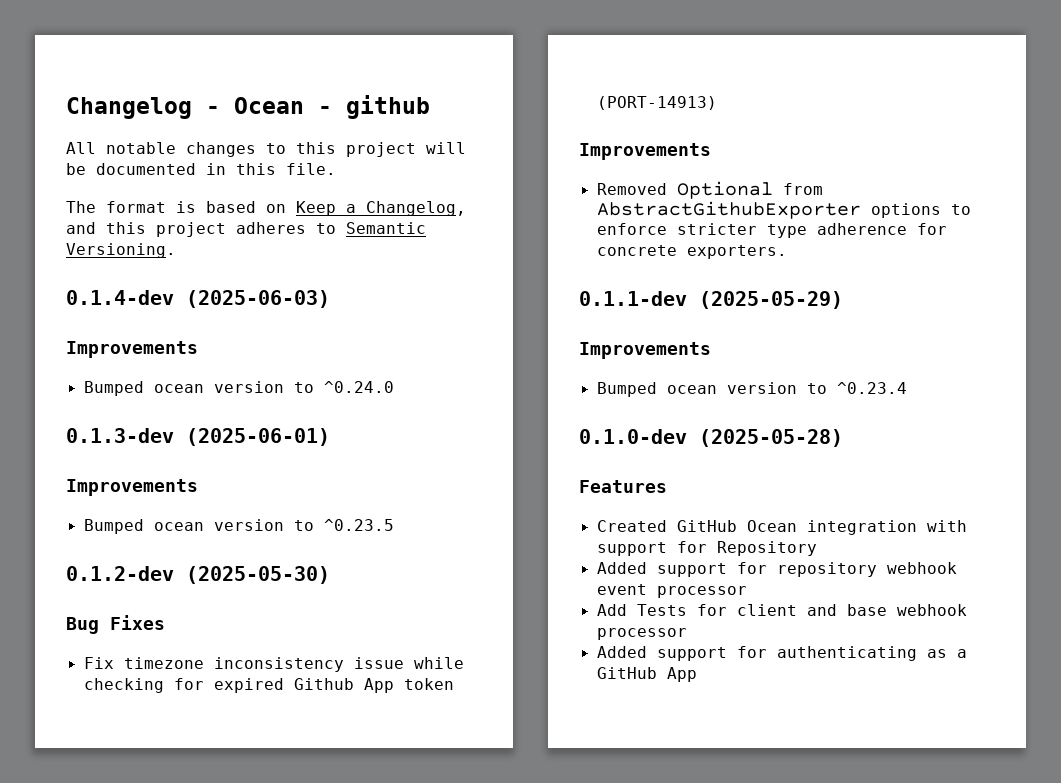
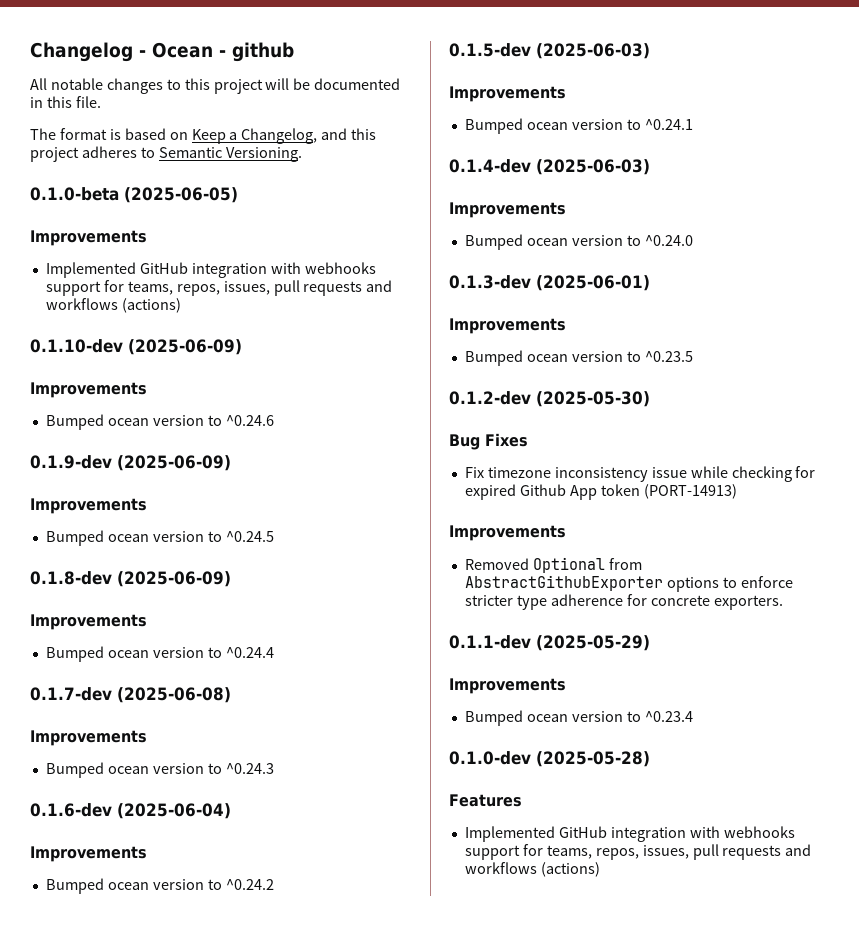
(176, 250) none -> [30,187,238,203] [30,230,147,246] [45,262,376,278] [45,280,393,296] [45,298,181,313] [30,339,242,355] [30,382,147,398] [45,414,274,430] [30,455,231,471] [30,498,147,514] [45,530,274,546] [30,571,231,587] [30,614,147,630] [45,646,274,662] [30,687,231,703] [30,730,147,746] [45,762,274,778] [30,803,231,819] [30,846,147,862] [45,878,274,894] [449,43,650,59] [449,86,566,102] [464,118,693,134] // 0.1.0-beta (2025-06-05) // Improvements // Implemented GitHub integration with webhooks support for teams, repos, issues, pull requests and workflows (actions) // 0.1.10-dev (2025-06-09) // Improvements // Bumped ocean version to ^0.24.6 // 0.1.9-dev (2025-06-09) // Improvements // Bumped ocean version to ^0.24.5 // 0.1.8-dev (2025-06-09) // Improvements // Bumped ocean version to ^0.24.4 // 0.1.7-dev (2025-06-08) // Improvements // Bumped ocean version to ^0.24.3 // 0.1.6-dev (2025-06-04) // Improvements // Bumped ocean version to ^0.24.2 // 0.1.5-dev (2025-06-03) // Improvements // Bumped ocean version to ^0.24.1
[596,520,967,535] [596,541,817,556] [596,562,957,577] [596,584,747,598] [596,604,967,616] [596,628,687,640] [596,646,967,661] [596,667,697,682] Created GitHub Ocean integration with support for Repository // Added support for repository webhook event processor // Add Tests for client and base webhook processor // Added support for authenticating as a GitHub App -> [464,826,795,842] [464,844,812,860] [464,862,600,877] Implemented GitHub integration with webhooks support for teams, repos, issues, pull requests and workflows (actions)

